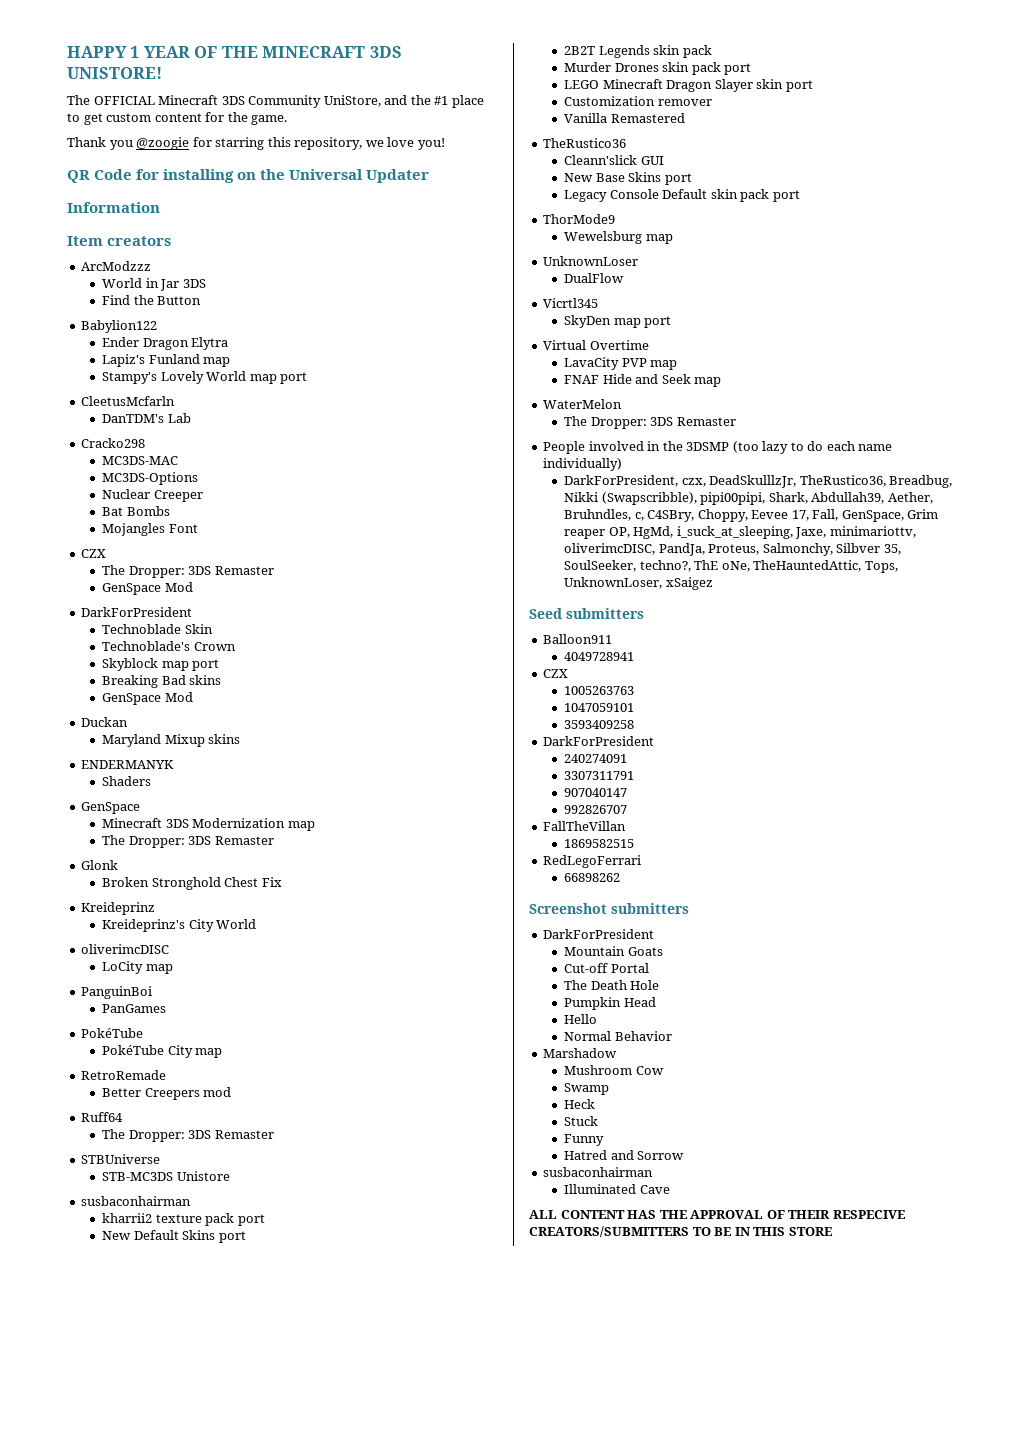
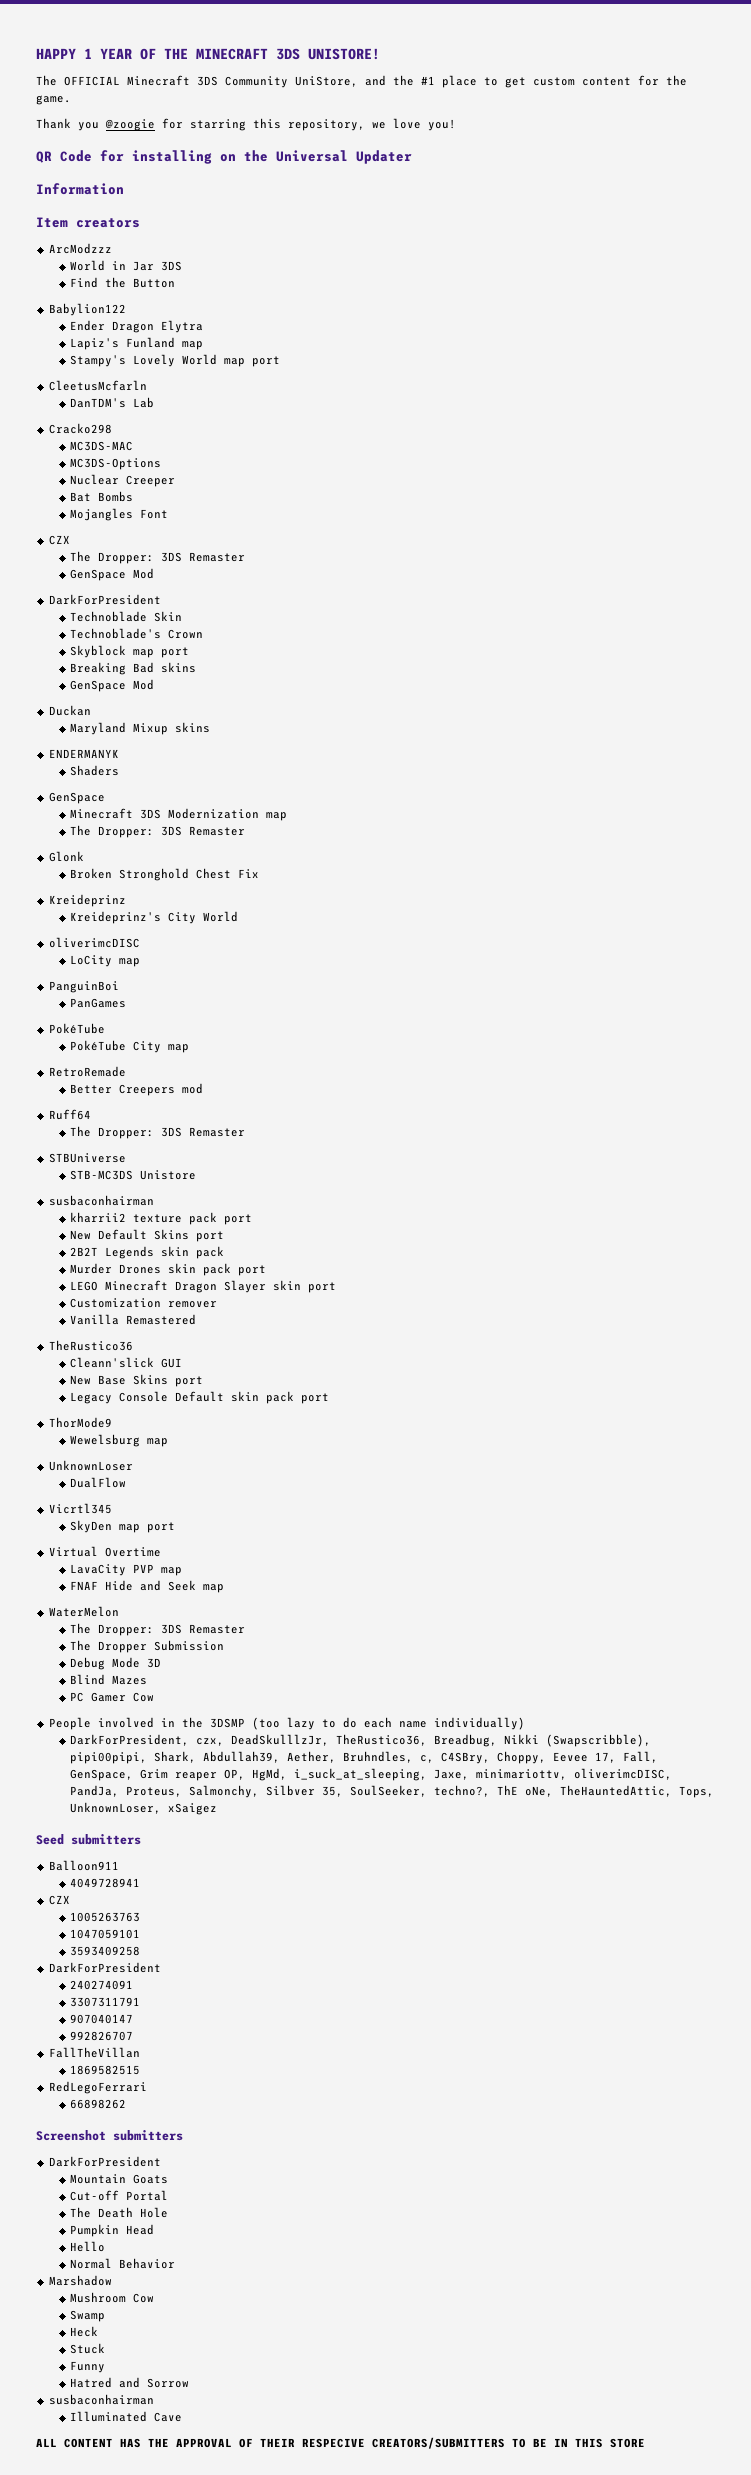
(736, 421) none -> [70,1640,225,1653] [70,1657,162,1670] [70,1674,148,1685] [70,1692,155,1702] // The Dropper Submission // Debug Mode 3D // Blind Mazes // PC Gamer Cow

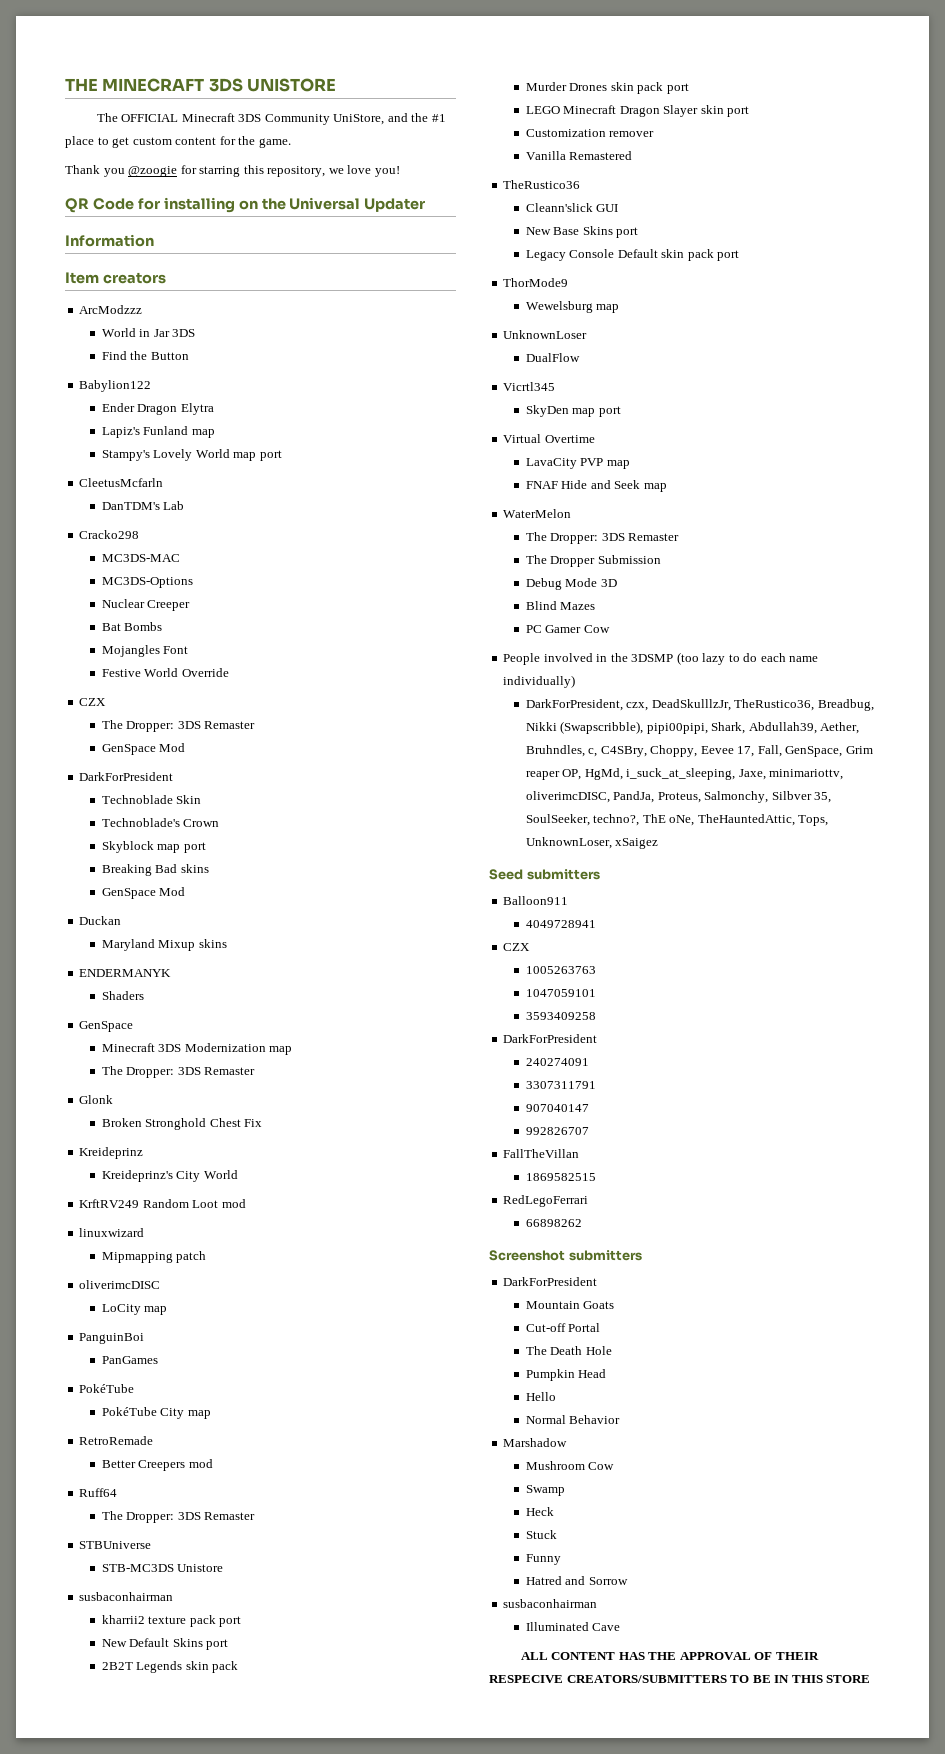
[36,48,156,60] HAPPY 1 YEAR OF -> (65, 84) none
[308,48,380,60] UNISTORE! -> [247,78,337,92] UNISTORE
(169, 514) none -> [101,668,229,677] // Festive World Override
(239, 916) none -> [79,1199,246,1208] [79,1228,145,1237] [101,1251,207,1263] // KrftRV249 Random Loot mod // linuxwizard // Mipmapping patch

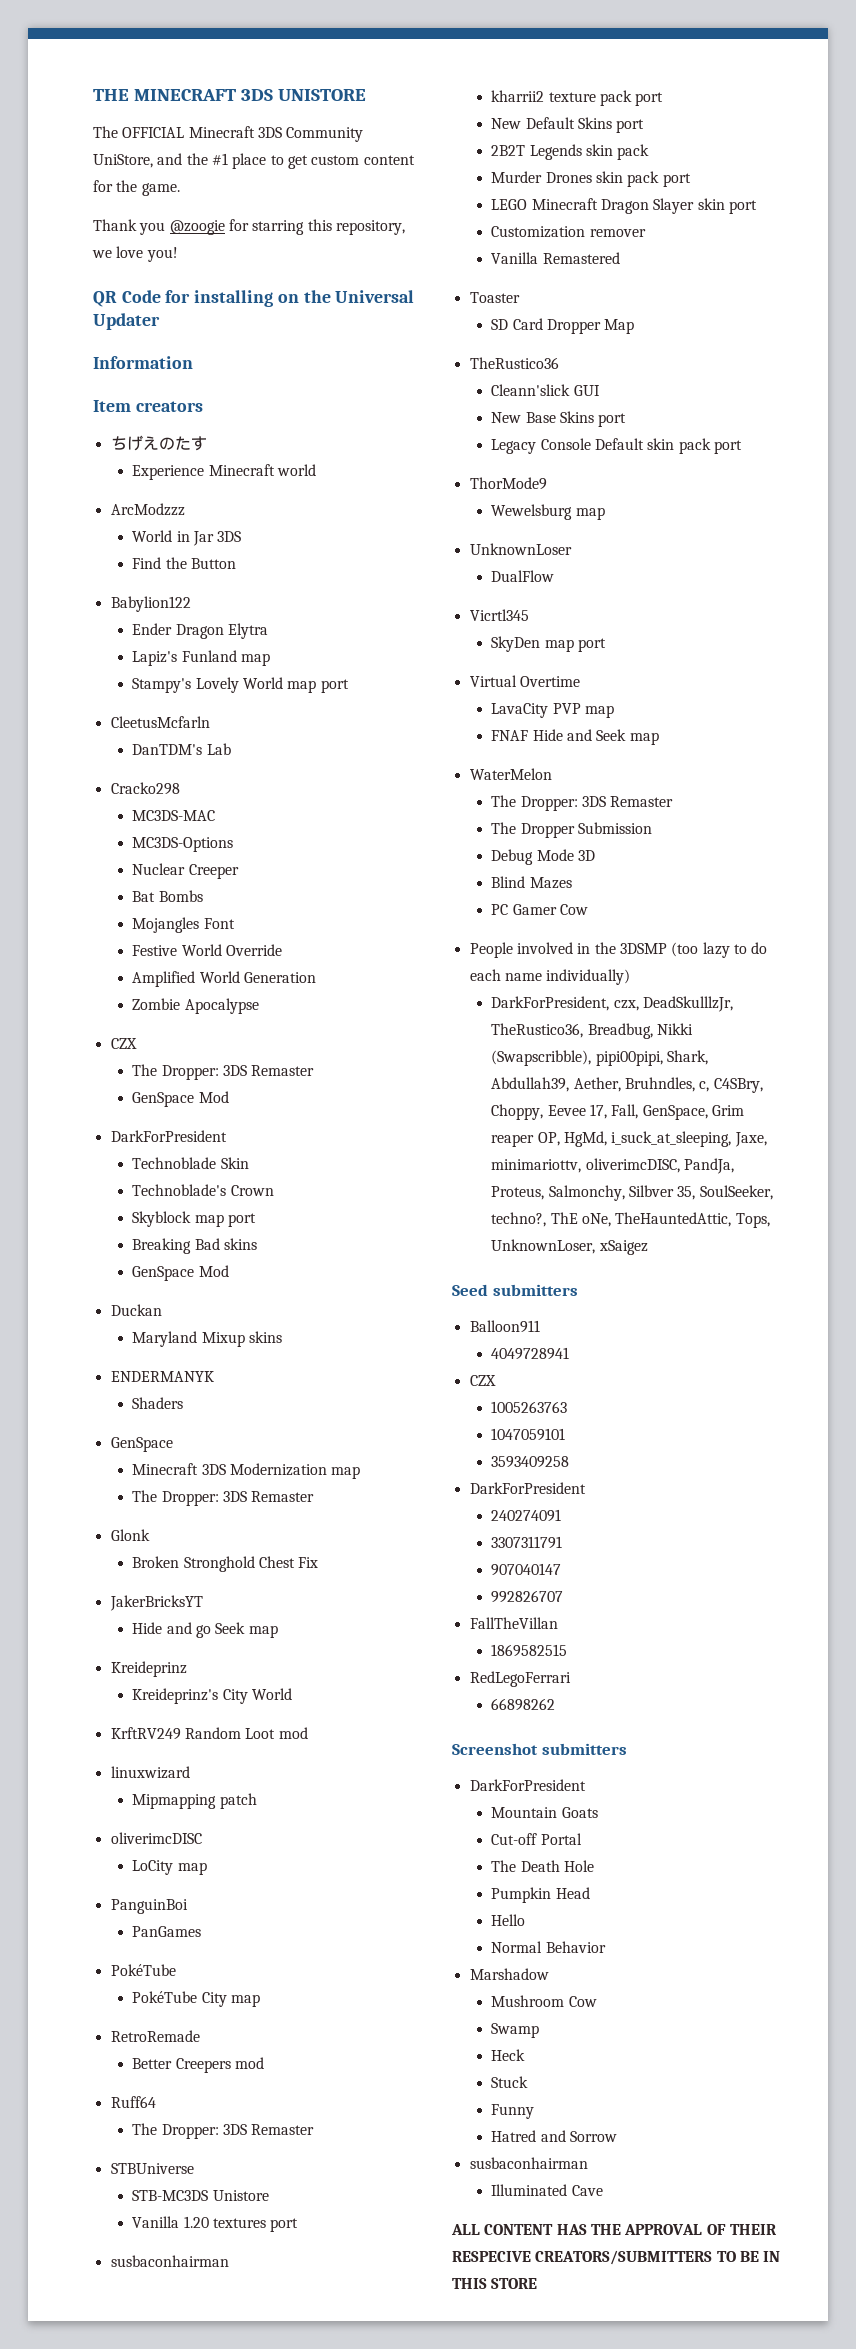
(166, 278) none -> [110,435,207,451] [132,464,317,480] // ちげえのたす // Experience Minecraft world
(229, 672) none -> [132,971,317,987] [132,998,259,1014] // Amplified World Generation // Zombie Apocalypse
(263, 1123) none -> [109,1595,203,1611] [132,1622,278,1638] // JakerBricksYT // Hide and go Seek map
(224, 1568) none -> [132,2216,299,2232] // Vanilla 1.20 textures port
(633, 155) none -> [469,292,520,303] [491,318,635,334] // Toaster // SD Card Dropper Map

